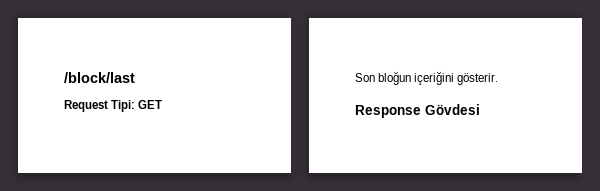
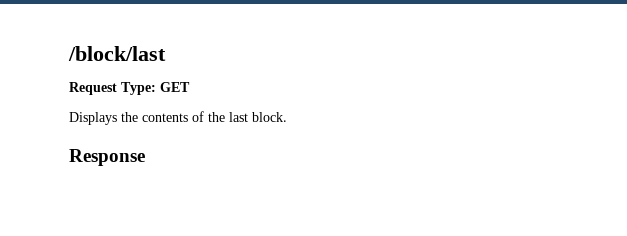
[111,100,136,112] Tipi: -> [121,82,156,95] Type:
[355,71,499,85] Son bloğun içeriğini gösterir. -> [69,111,287,125] Displays the contents of the last block.
[425,104,480,115] Gövdesi -> (145, 157) none

